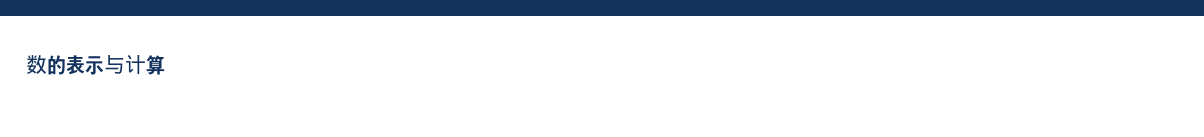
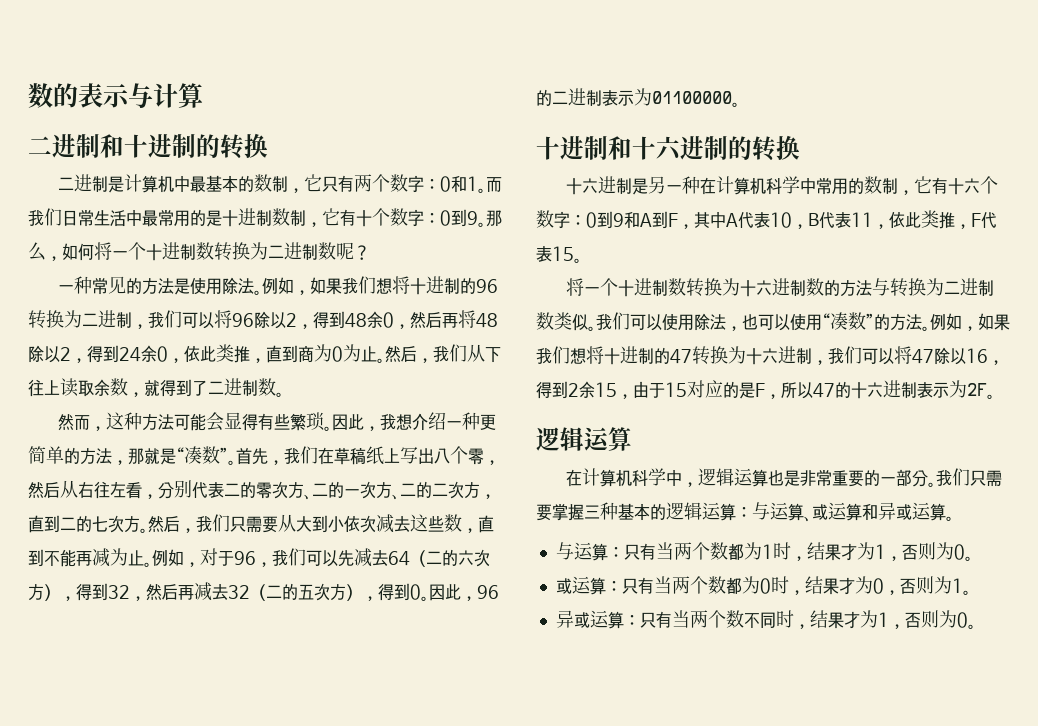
(165, 65) none -> [28,133,268,159] [57,174,502,193] [28,208,502,227] [28,242,370,261] [57,276,498,295] [28,310,498,329] [28,344,501,363] [28,378,284,397] [57,412,496,431] [28,446,500,465] [28,480,496,500] [28,514,494,533] [28,548,490,567] [28,582,499,601] [536,88,740,107] [536,135,800,161] [565,176,998,195] [536,210,997,229] [536,246,582,263] [565,278,994,297] [536,312,1010,331] [536,346,1004,365] [536,380,995,399] [536,427,632,451] [565,468,1002,487] [536,502,954,522] [555,542,973,561] [555,576,971,595] [555,610,976,629] // 二进制和十进制的转换 // 二进制是计算机中最基本的数制，它只有两个数字：0和1。而我们日常生活中最常用的是十进制数制，它有十个数字：0到9。那么，如何将一个十进制数转换为二进制数呢？ // 一种常见的方法是使用除法。例如，如果我们想将十进制的96转换为二进制，我们可以将96除以2，得到48余0，然后再将48除以2，得到24余0，依此类推，直到商为0为止。然后，我们从下往上读取余数，就得到了二进制数。 // 然而，这种方法可能会显得有些繁琐。因此，我想介绍一种更简单的方法，那就是“凑数”。首先，我们在草稿纸上写出八个零，然后从右往左看，分别代表二的零次方、二的一次方、二的二次方，直到二的七次方。然后，我们只需要从大到小依次减去这些数，直到不能再减为止。例如，对于96，我们可以先减去64（二的六次方），得到32，然后再减去32（二的五次方），得到0。因此，96的二进制表示为01100000。 // 十进制和十六进制的转换 // 十六进制是另一种在计算机科学中常用的数制，它有十六个数字：0到9和A到F，其中A代表10，B代表11，依此类推，F代表15。 // 将一个十进制数转换为十六进制数的方法与转换为二进制数类似。我们可以使用除法，也可以使用“凑数”的方法。例如，如果我们想将十进制的47转换为十六进制，我们可以将47除以16，得到2余15，由于15对应的是F，所以47的十六进制表示为2F。 // 逻辑运算 // 在计算机科学中，逻辑运算也是非常重要的一部分。我们只需要掌握三种基本的逻辑运算：与运算、或运算和异或运算。 // 与运算：只有当两个数都为1时，结果才为1，否则为0。 // 或运算：只有当两个数都为0时，结果才为0，否则为1。 // 异或运算：只有当两个数不同时，结果才为1，否则为0。

